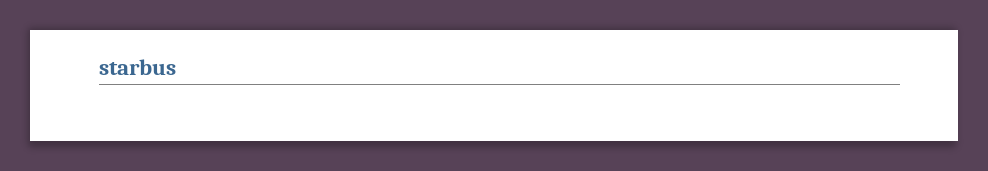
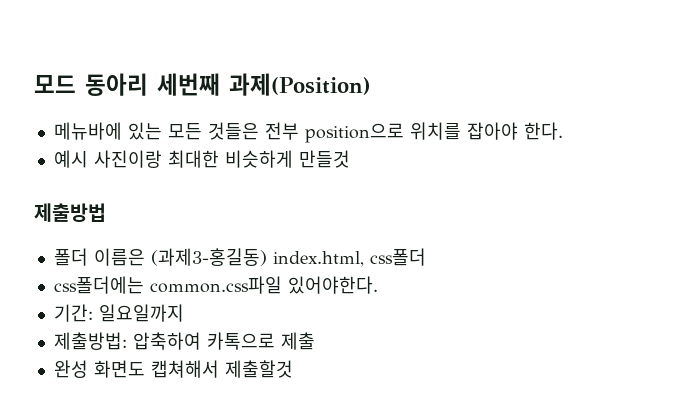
[99,59,176,75] starbus -> [34,73,371,96] [53,122,563,143] [53,150,350,168] [34,203,106,222] [53,248,426,267] [53,276,378,294] [53,304,184,322] [53,332,315,350] [53,360,293,378] 모드 동아리 세번째 과제(Position) // 메뉴바에 있는 모든 것들은 전부 position으로 위치를 잡아야 한다. // 예시 사진이랑 최대한 비슷하게 만들것 // 제출방법 // 폴더 이름은 (과제3-홍길동) index.html, css폴더 // css폴더에는 common.css파일 있어야한다. // 기간: 일요일까지 // 제출방법: 압축하여 카톡으로 제출 // 완성 화면도 캡쳐해서 제출할것

